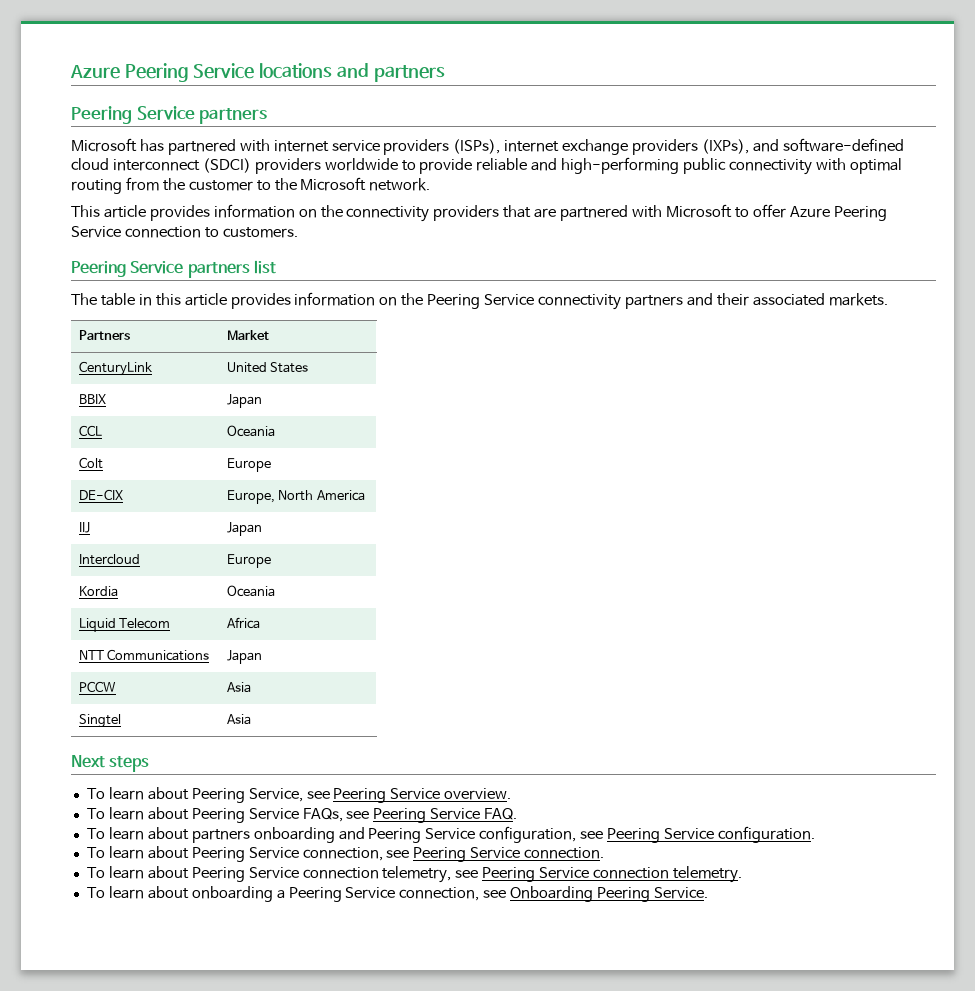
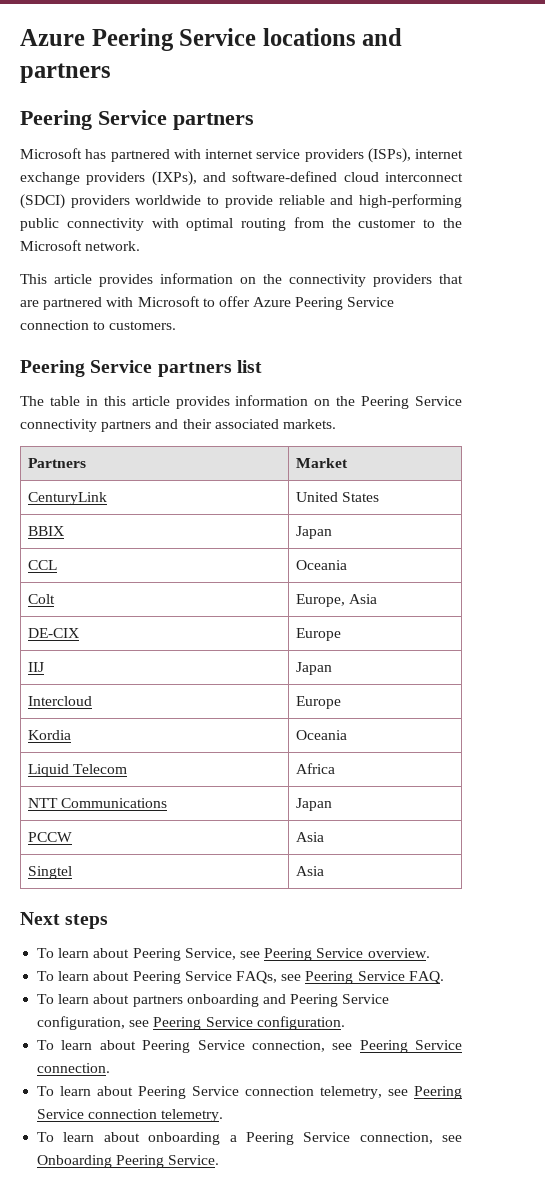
[226,458,271,472] Europe -> [296,594,378,607] Europe, Asia
[226,490,365,504] Europe, North America -> [296,628,342,641] Europe

